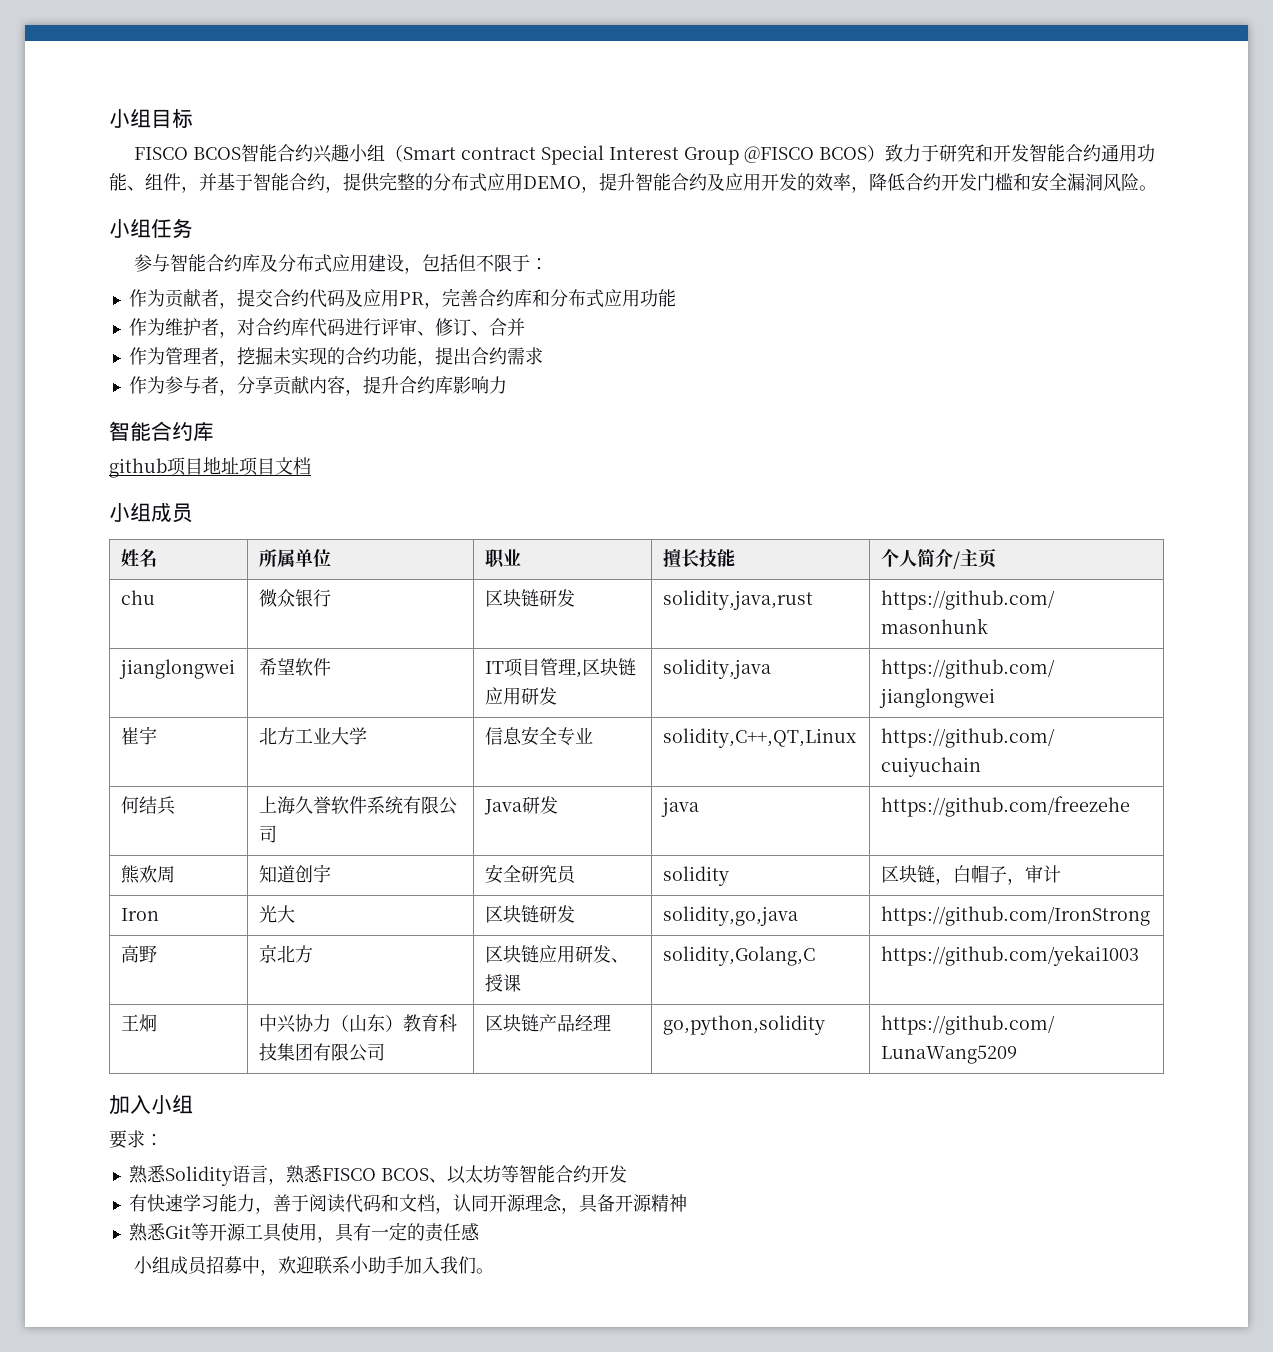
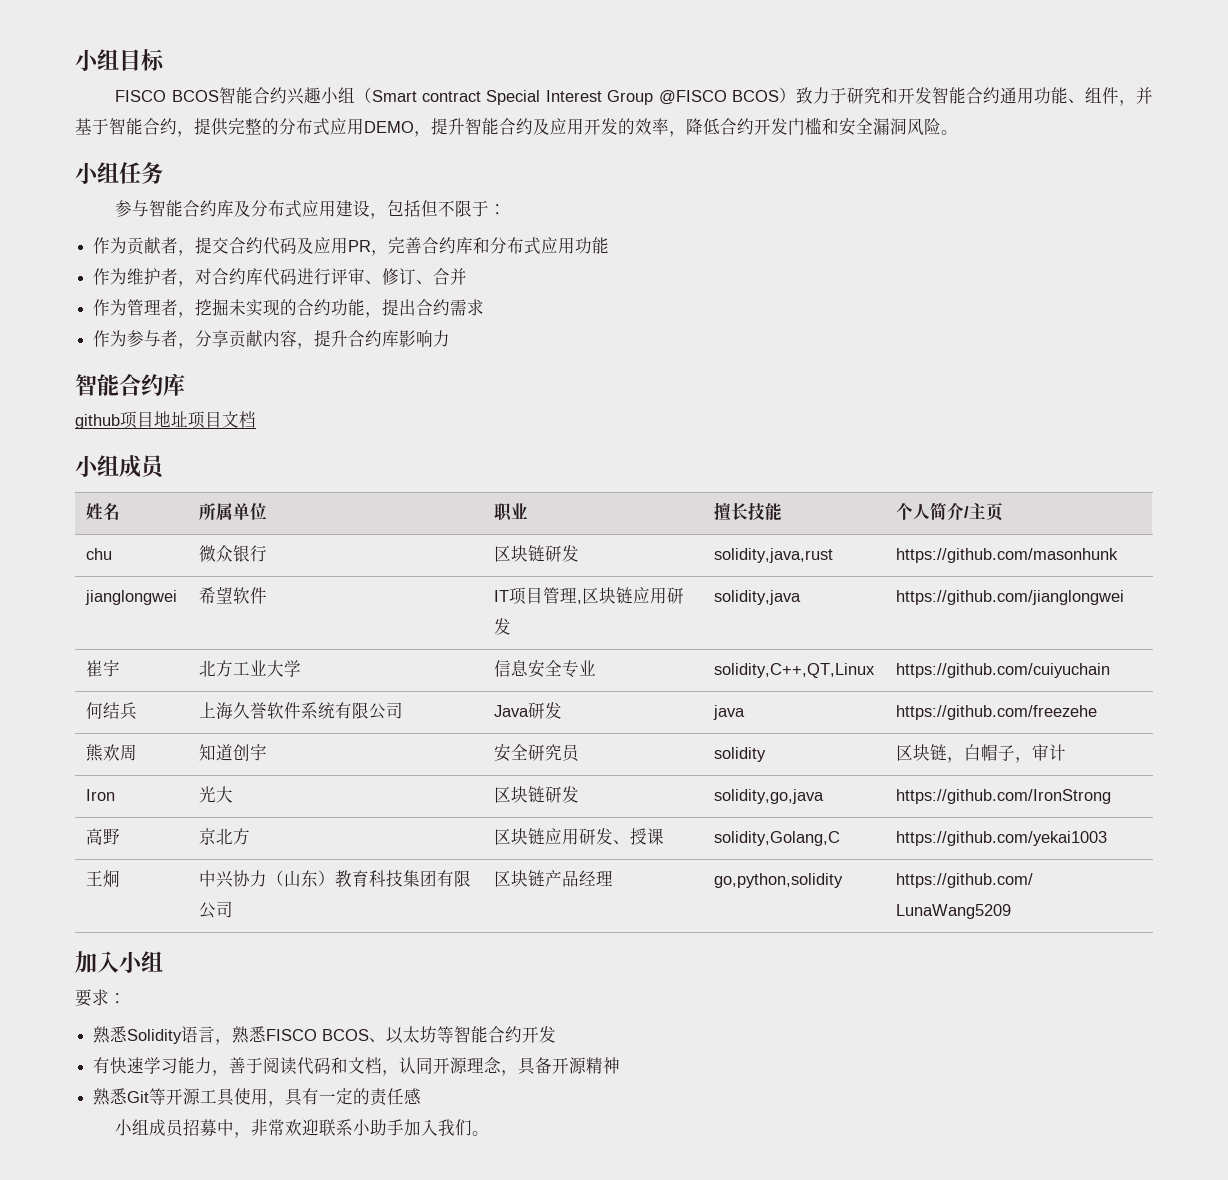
(278, 1272) none -> [251,1119,286,1136] 非常

